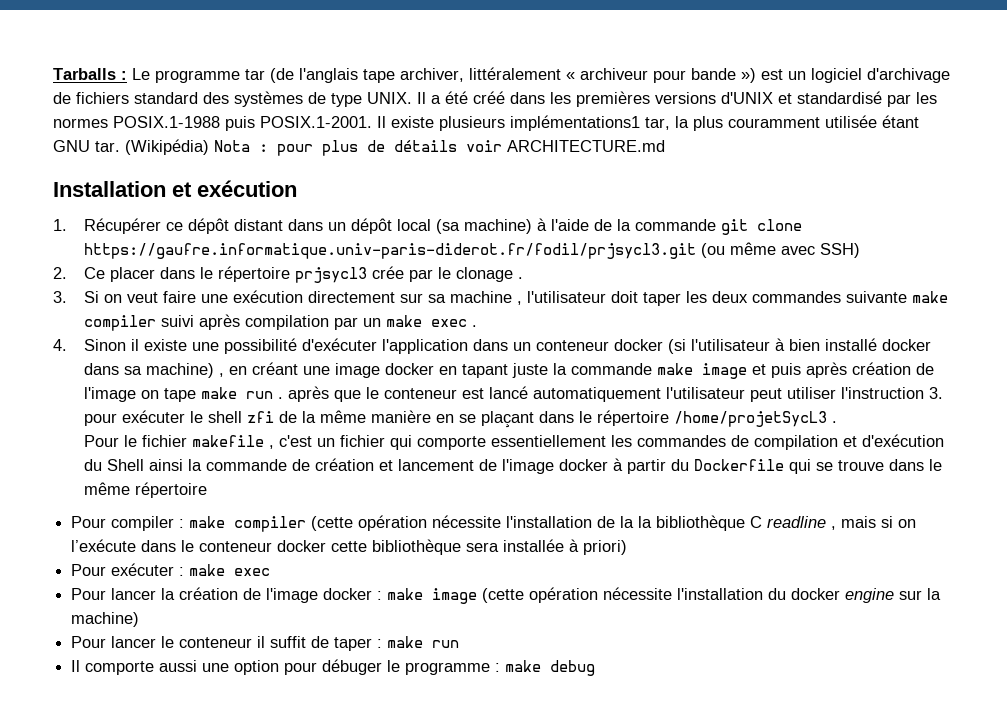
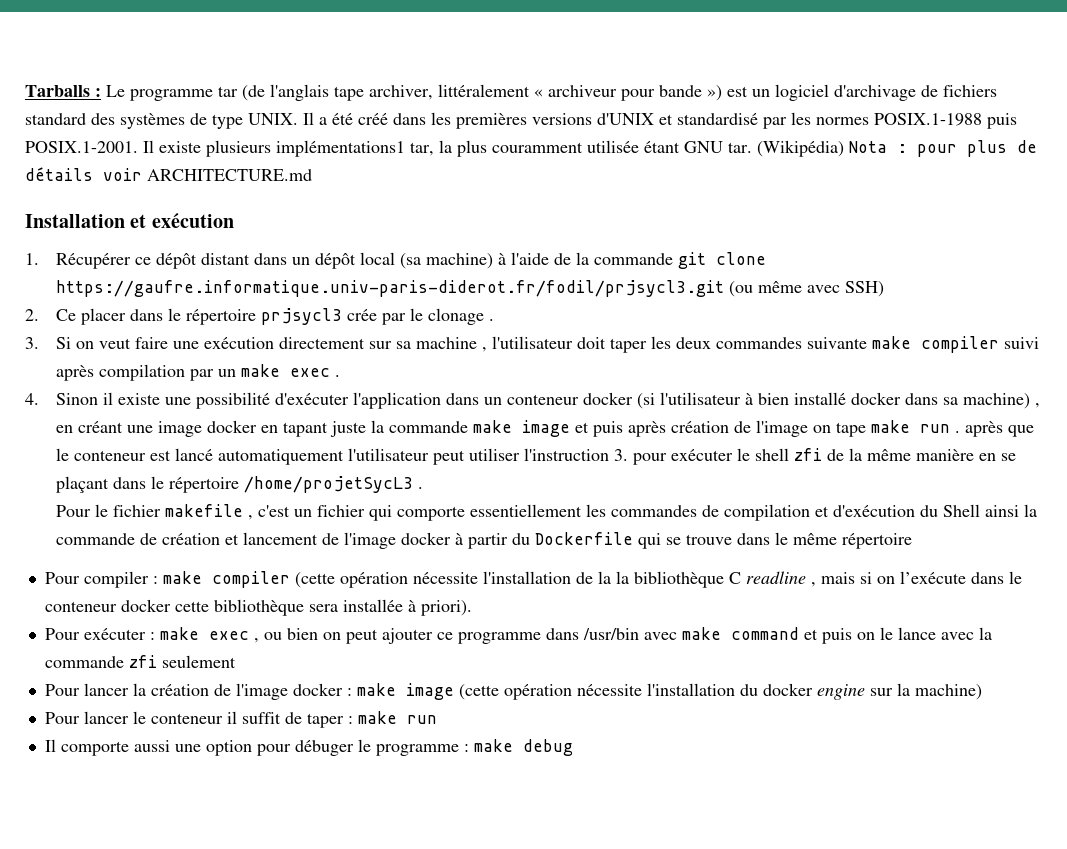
[583,540,628,555] priori) -> [420,600,472,616] priori).
(271, 572) none -> [253,627,992,644] [44,655,236,668] , ou bien on peut ajouter ce programme dans /usr/bin avec make command et puis on le lance avec la commande zfi seulement

